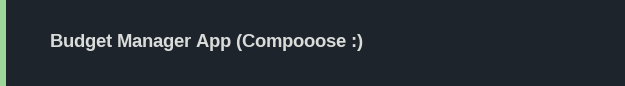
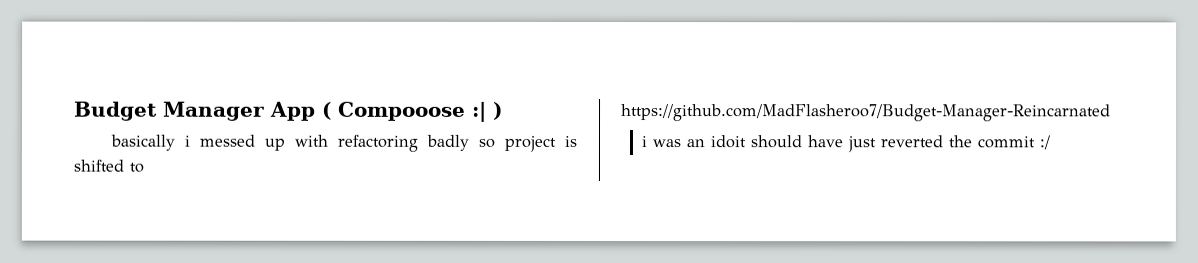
[236,34,363,51] (Compooose :) -> [322,101,503,122] [110,134,577,152] [73,159,144,173] [621,104,1111,122] [640,135,1050,153] ( Compooose :| ) // basically i messed up with refactoring badly so project is shifted to https://github.com/MadFlasheroo7/Budget-Manager-Reincarnated // i was an idoit should have just reverted the commit :/

